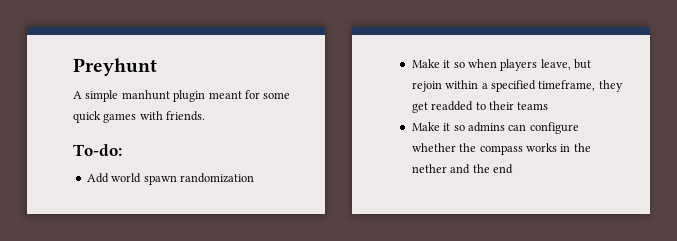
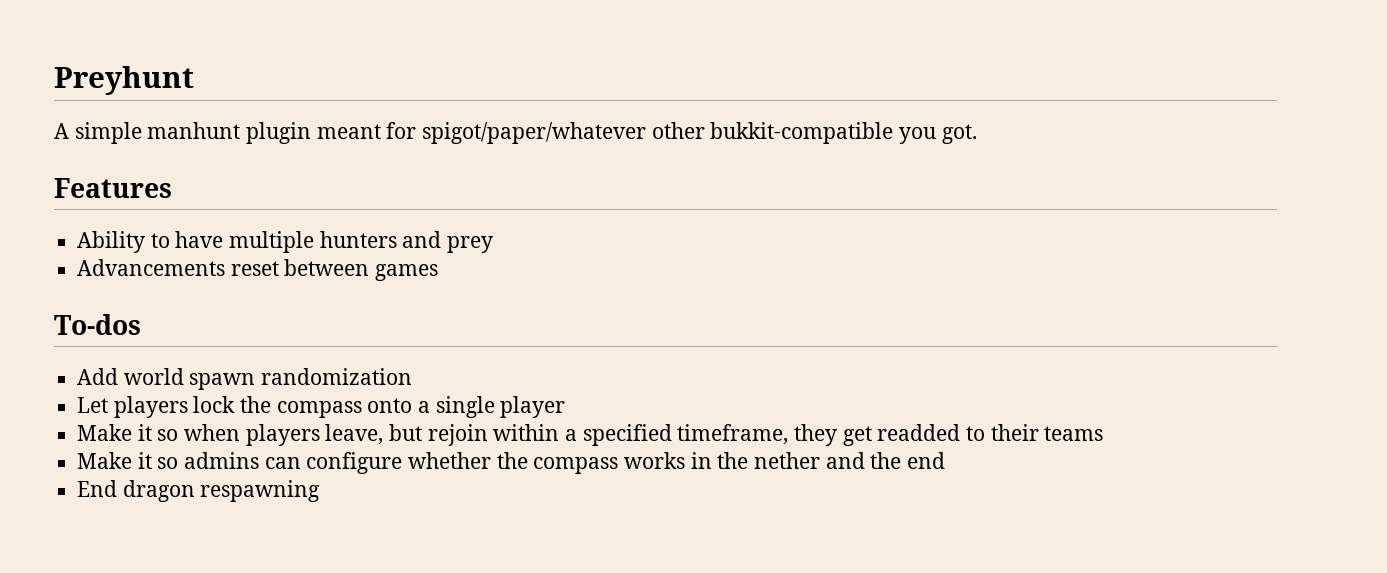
[263,92,291,99] [73,111,206,123] [73,144,122,156] [86,173,254,185] some quick games with friends. // To-do: // Add world spawn randomization -> [422,122,977,144] [54,178,172,198] [77,231,494,253] [77,259,439,281] [54,314,141,335] [77,368,413,390] [77,396,566,418] spigot/paper/whatever other bukkit-compatible you got. // Features // Ability to have multiple hunters and prey // Advancements reset between games // To-dos // Add world spawn randomization // Let players lock the compass onto a single player
(513, 169) none -> [77,480,321,502] // End dragon respawning

